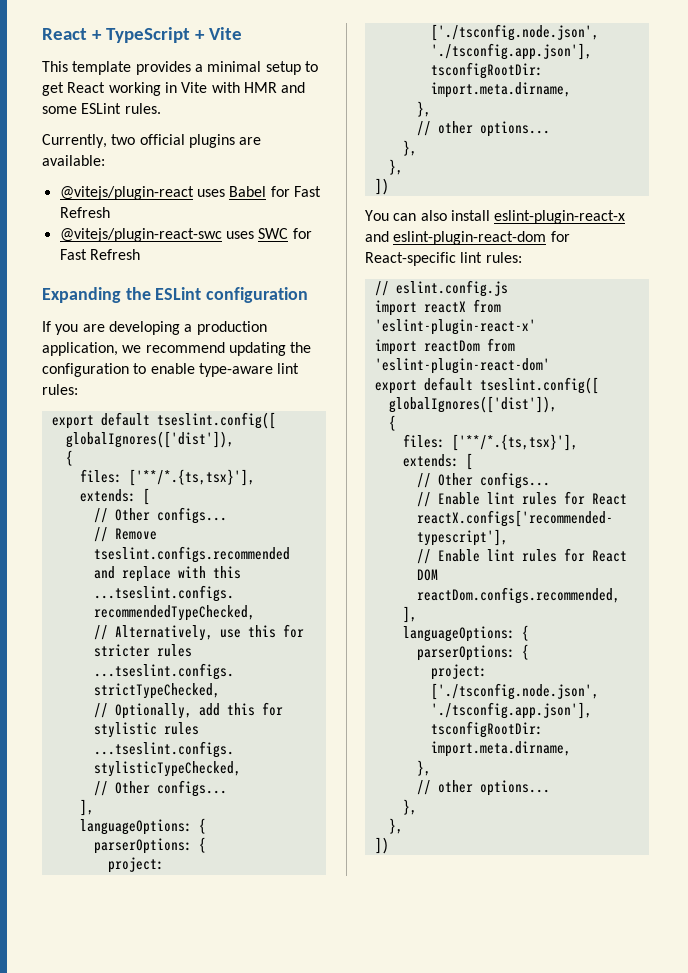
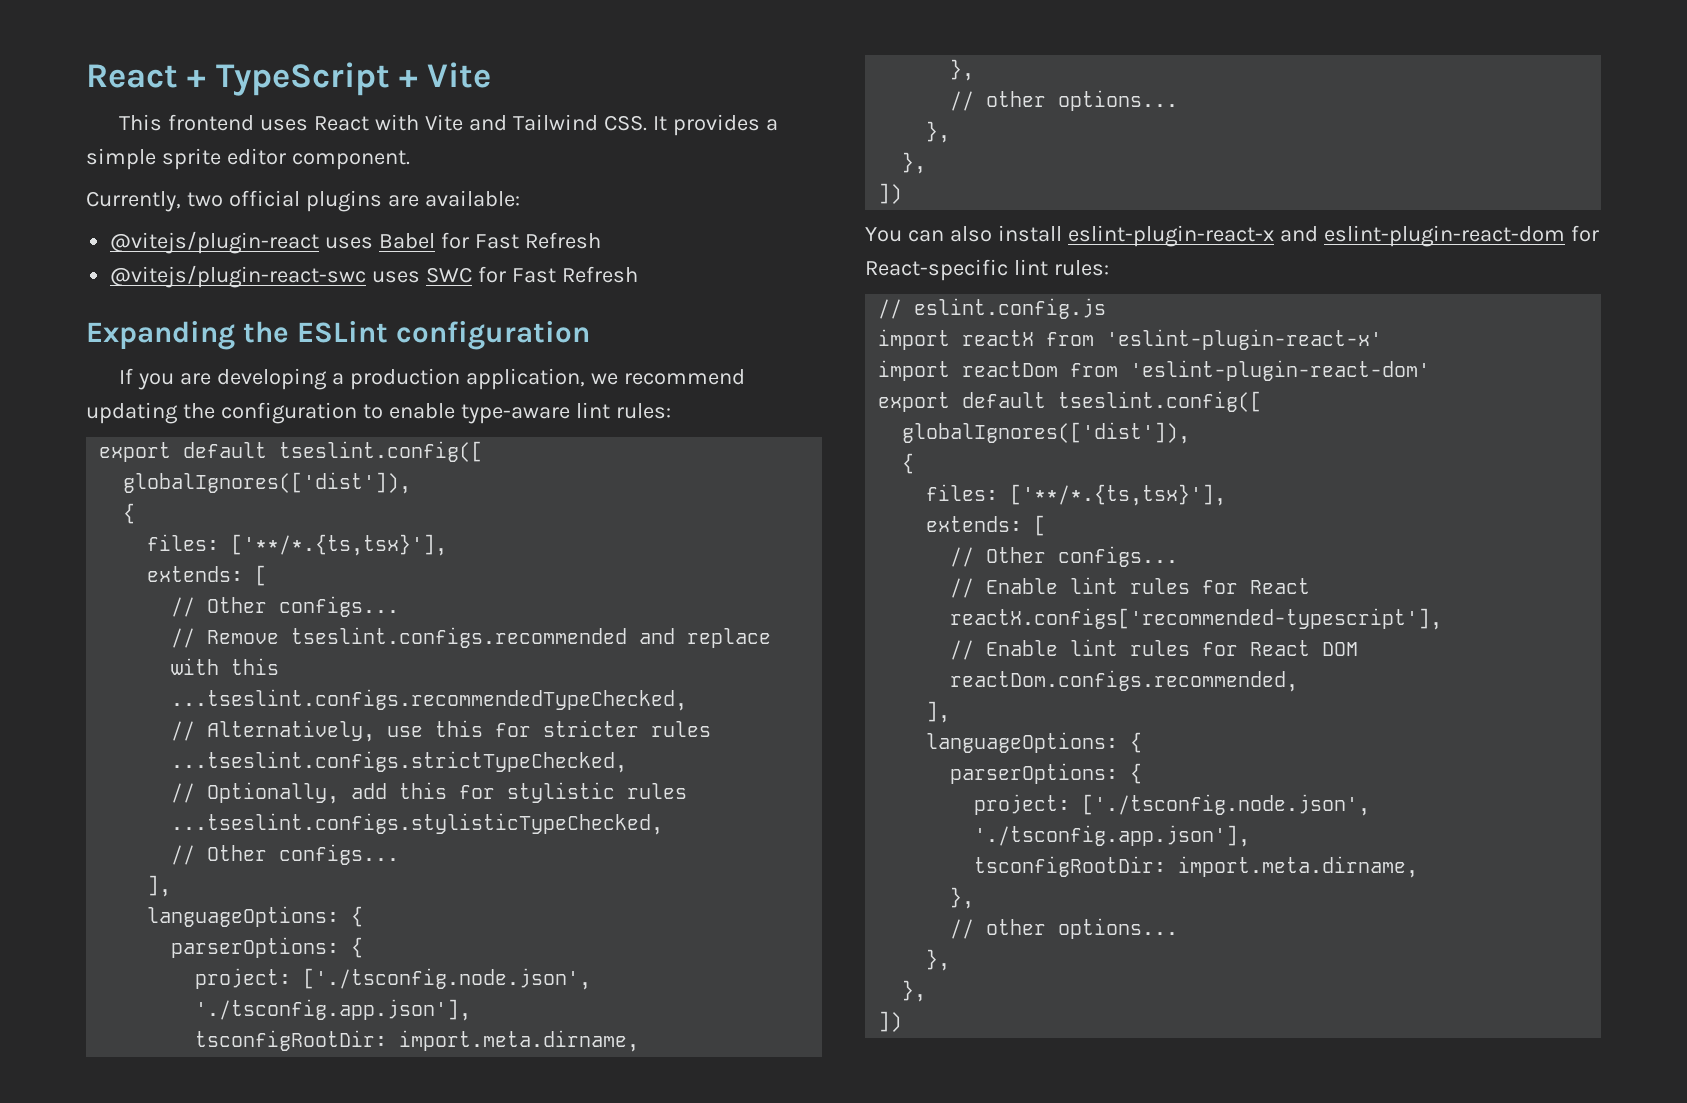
[72,61,318,75] [42,82,306,96] [42,103,161,114] template provides a minimal setup to get React working in Vite with HMR and some ESLint rules. -> [168,114,778,136] [86,148,410,170] frontend uses React with Vite and Tailwind CSS. It provides a simple sprite editor component.

